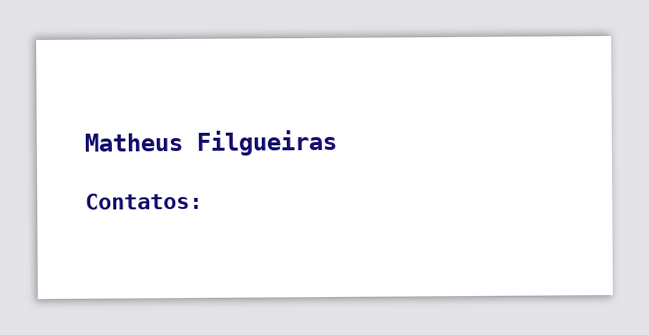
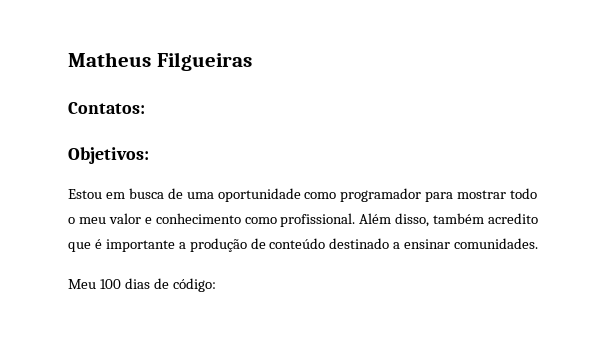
(203, 201) none -> [68,147,149,164] [68,188,538,202] [68,213,539,227] [68,238,539,252] [68,278,216,292] // Objetivos: // Estou em busca de uma oportunidade como programador para mostrar todo o meu valor e conhecimento como profissional. Além disso, também acredito que é importante a produção de conteúdo destinado a ensinar comunidades. // Meu 100 dias de código:

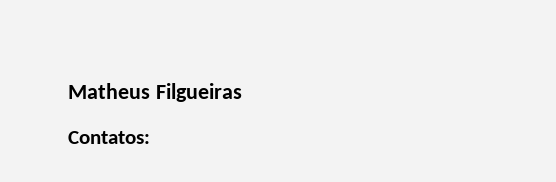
[68,147,149,164] [68,188,538,202] [68,213,539,227] [68,238,539,252] [68,278,216,292] // Objetivos: // Estou em busca de uma oportunidade como programador para mostrar todo o meu valor e conhecimento como profissional. Além disso, também acredito que é importante a produção de conteúdo destinado a ensinar comunidades. // Meu 100 dias de código: -> (150, 137) none

